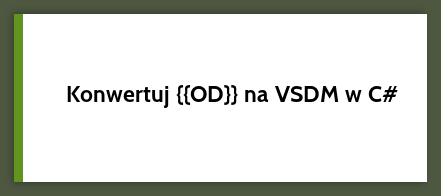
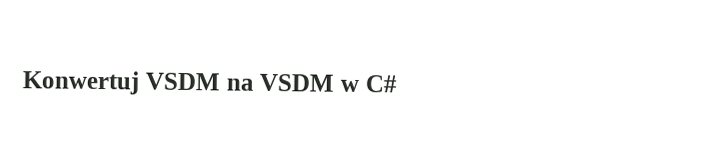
[176,85,239,105] {{OD}} -> [144,72,220,91] VSDM

